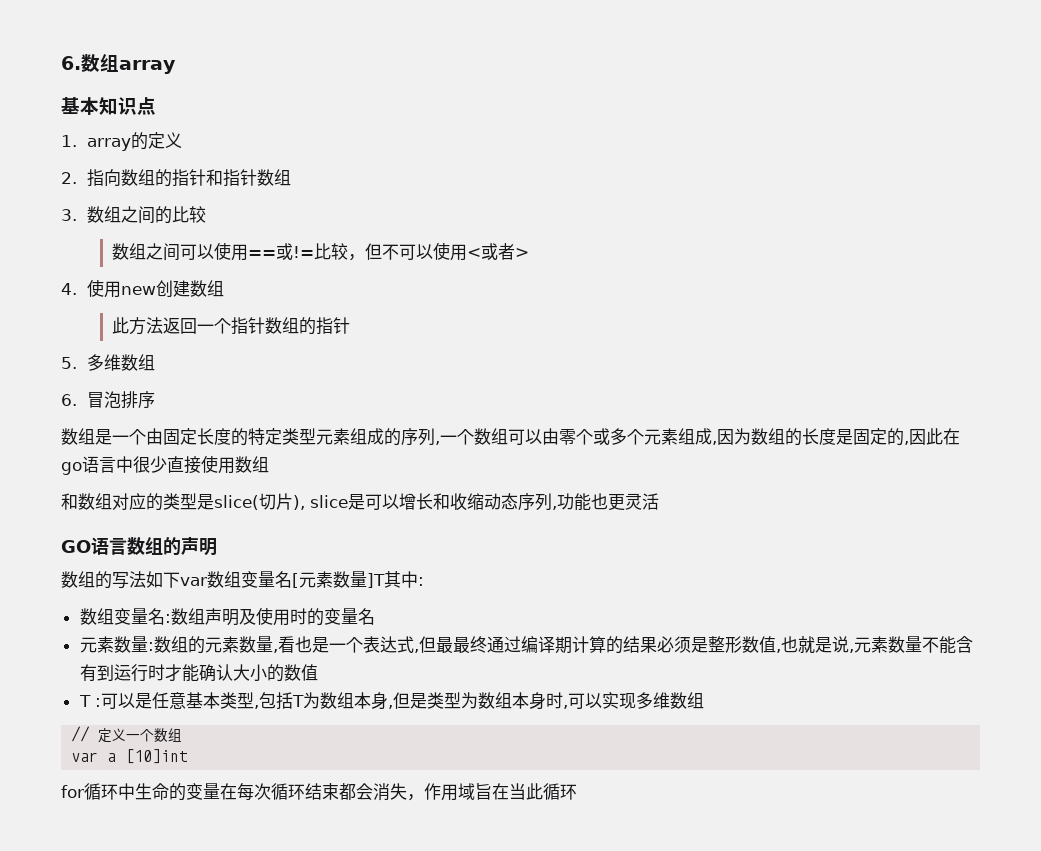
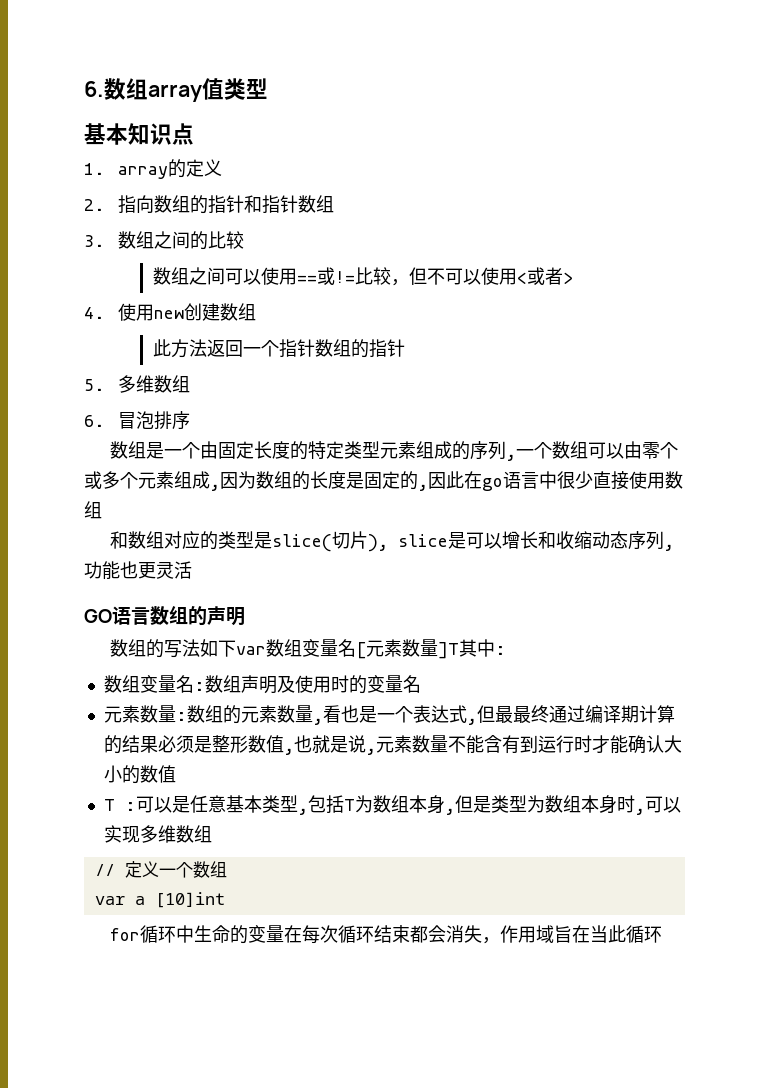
(176, 67) none -> [202,78,268,100] 值类型

